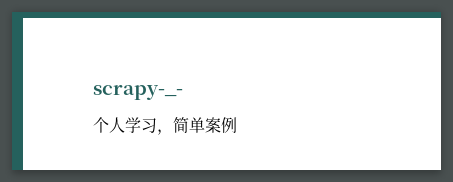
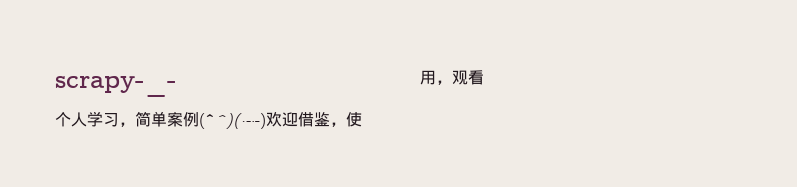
(237, 125) none -> [199,111,362,129] [420,70,484,85] (^^)(·-·-)欢迎借鉴，使用，观看

